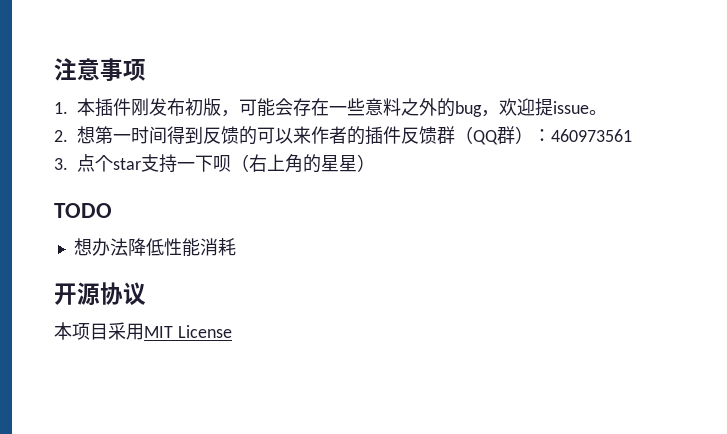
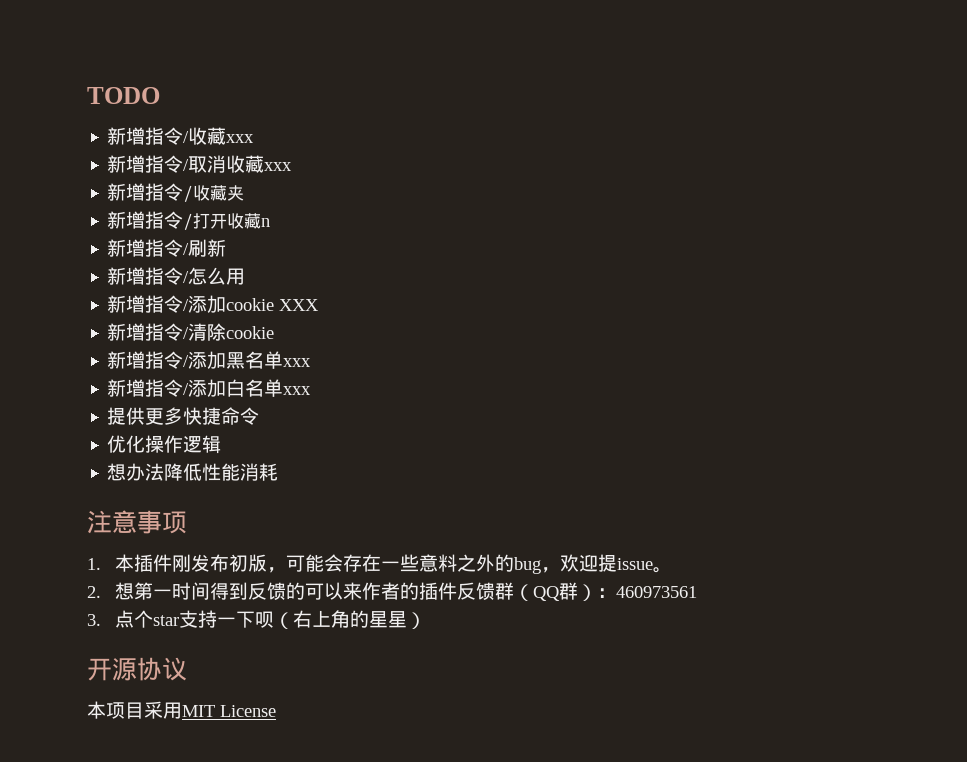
(54, 69) none -> [87,87,160,104] [107,127,255,145] [107,155,293,173] [107,183,245,203] [107,211,271,231] [107,239,227,257] [107,267,246,285] [107,295,320,313] [107,323,275,341] [107,351,312,369] [107,379,312,397] [107,407,260,425] [107,435,222,454] [107,463,279,481] TODO // 新增指令/收藏xxx // 新增指令/取消收藏xxx // 新增指令/收藏夹 // 新增指令/打开收藏n // 新增指令/刷新 // 新增指令/怎么用 // 新增指令/添加cookie XXX // 新增指令/清除cookie // 新增指令/添加黑名单xxx // 新增指令/添加白名单xxx // 提供更多快捷命令 // 优化操作逻辑 // 想办法降低性能消耗 //
[54,203,112,218] [73,238,236,257] // TODO // 想办法降低性能消耗 -> (426, 620) none

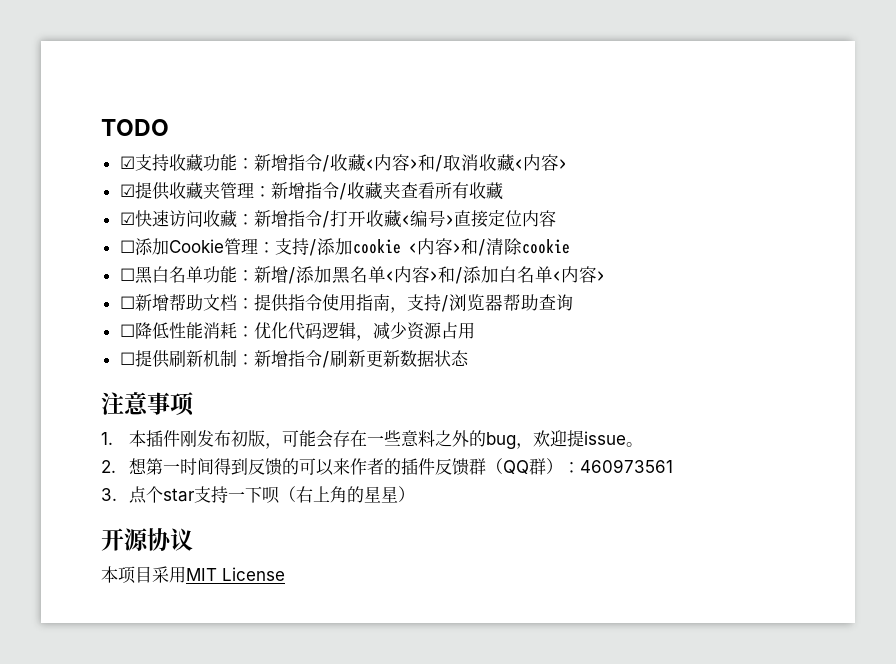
[107,127,255,145] [107,155,293,173] 新增指令/收藏xxx // 新增指令/取消收藏xxx // -> [119,154,567,172] [119,182,271,200] ☑支持收藏功能：新增指令/收藏<内容>和/取消收藏<内容> // ☑提供收藏夹管理：
(245, 193) // -> [400,182,503,200] [119,210,254,228] 查看所有收藏 // ☑快速访问收藏：
[261,218,271,227] [107,239,227,257] [107,267,246,285] [107,295,320,313] [107,323,275,341] [107,351,312,369] [107,379,312,397] [107,407,260,425] [107,435,222,454] [107,463,279,481] n // 新增指令/刷新 // 新增指令/怎么用 // 新增指令/添加cookie XXX // 新增指令/清除cookie // 新增指令/添加黑名单xxx // 新增指令/添加白名单xxx // 提供更多快捷命令 // 优化操作逻辑 // 想办法降低性能消耗 -> [401,210,556,228] [119,238,570,256] [119,266,605,284] [119,294,573,313] [119,322,475,341] [119,350,469,368] <编号>直接定位内容 // ☐添加Cookie管理：支持/添加cookie <内容>和/清除cookie // ☐黑白名单功能：新增/添加黑名单<内容>和/添加白名单<内容> // ☐新增帮助文档：提供指令使用指南，支持/浏览器帮助查询 // ☐降低性能消耗：优化代码逻辑，减少资源占用 // ☐提供刷新机制：新增指令/刷新更新数据状态

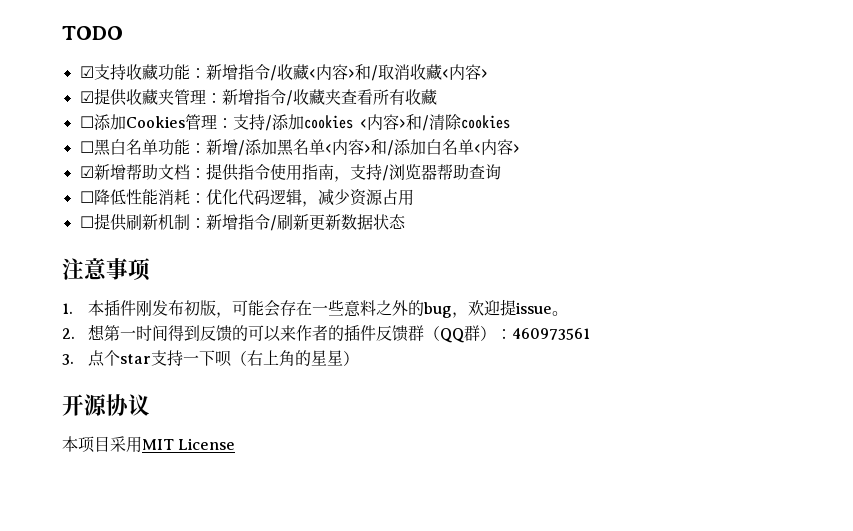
[119,210,556,228] // ☑快速访问收藏：新增指令/打开收藏<编号>直接定位内容 -> (437, 97) none
[168,239,224,253] Cookie -> [125,116,185,128] Cookies
[352,239,401,254] cookie -> [303,115,353,129] cookies
[521,239,570,254] cookie -> [460,115,510,129] cookies
[119,296,135,309] ☐ -> [79,166,94,178] ☑

